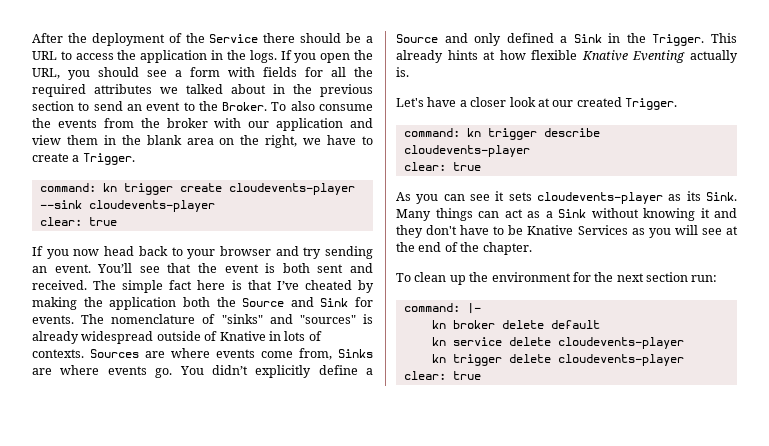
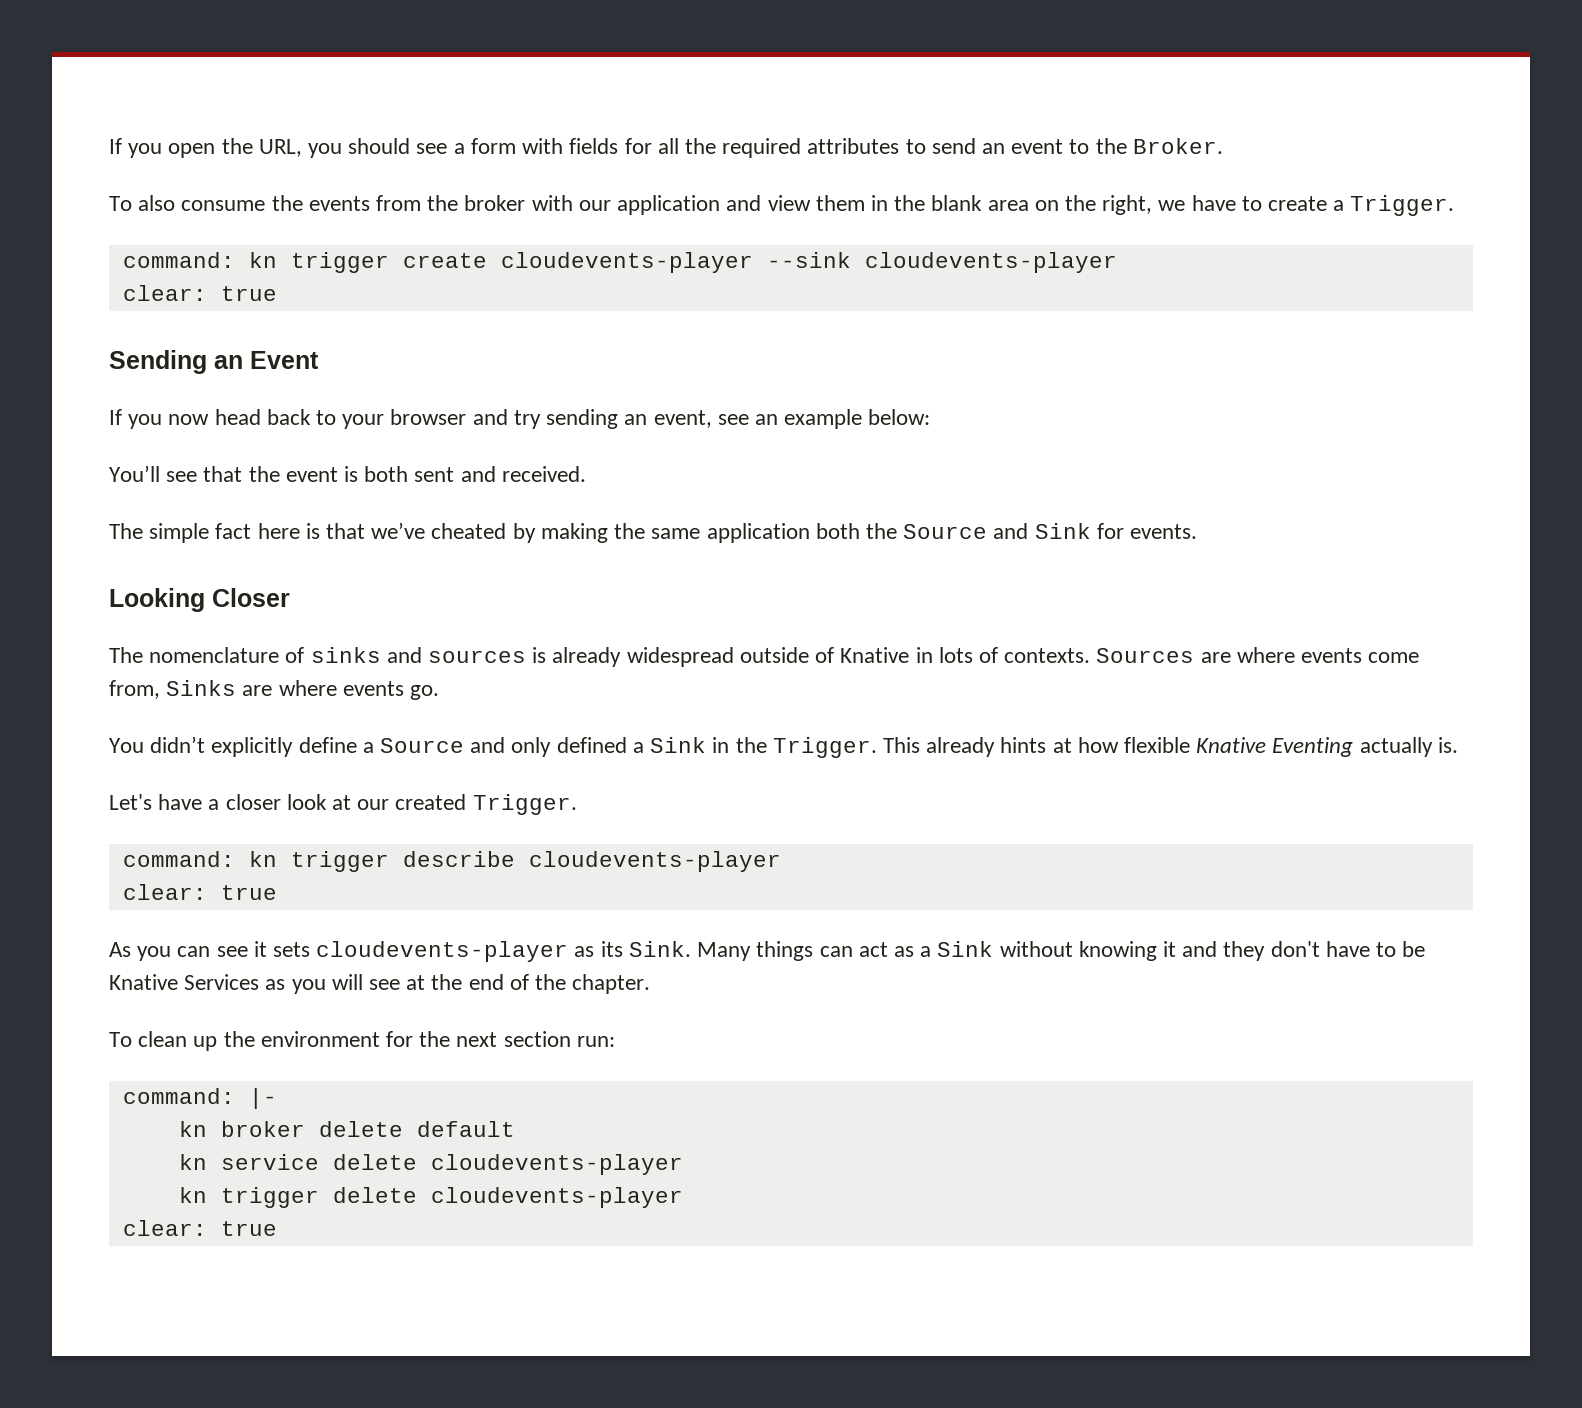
[32,33,374,46] [32,50,277,63] After the deployment of the Service there should be a URL to access the application in the logs. -> (109, 146) none
[160,84,373,97] [32,101,74,111] we talked about in the previous section -> (900, 146) none
(268, 106) none -> (1223, 146) //
(117, 221) none -> [109,350,319,374] // Sending an Event
[54,264,91,273] event. -> [653,409,931,429] event, see an example below: //
(87, 285) none -> (586, 474) //
[276,281,299,290] I’ve -> [371,522,426,539] we’ve
(103, 302) none -> [651,528,701,539] same
(74, 319) none -> [109,588,290,612] // Looking Closer //
[221,314,356,324] "sinks" and "sources" -> [310,647,527,663] sinks and sources
(173, 373) none -> (440, 692) //

